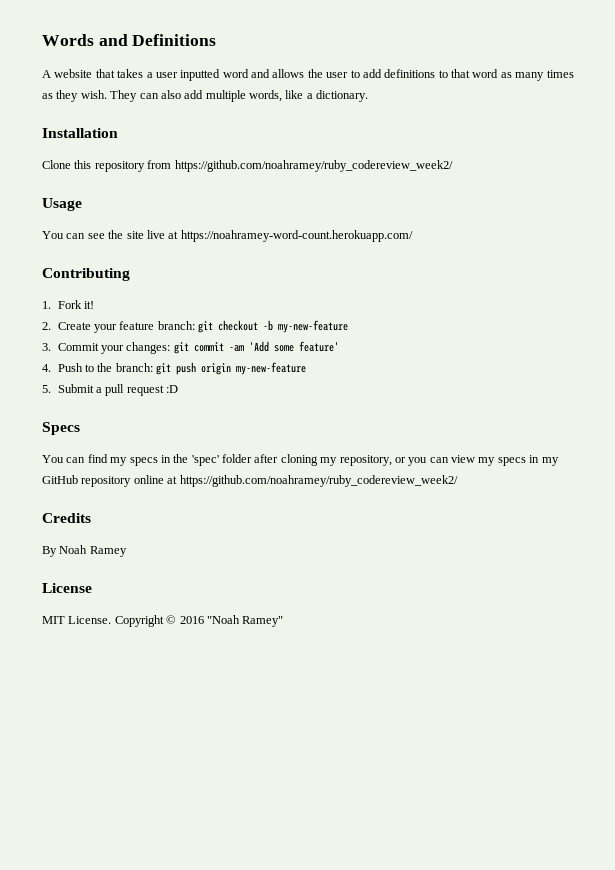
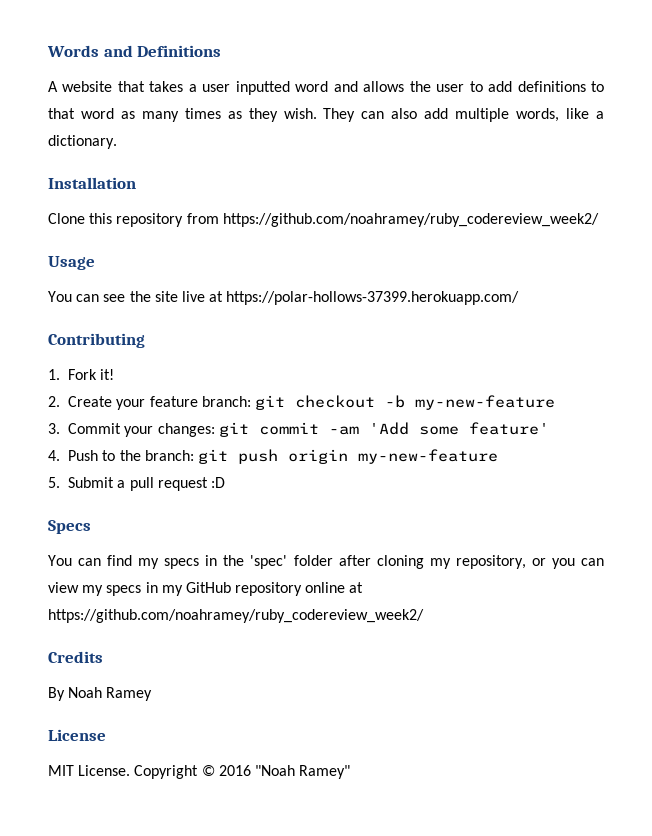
[180,230,413,242] https://noahramey-word-count.herokuapp.com/ -> [226,291,520,305] https://polar-hollows-37399.herokuapp.com/

